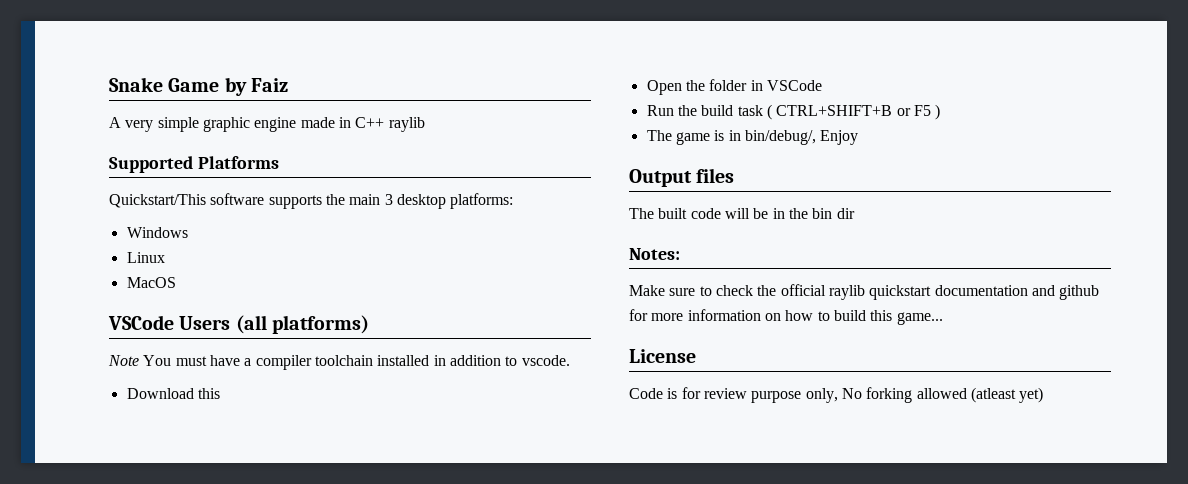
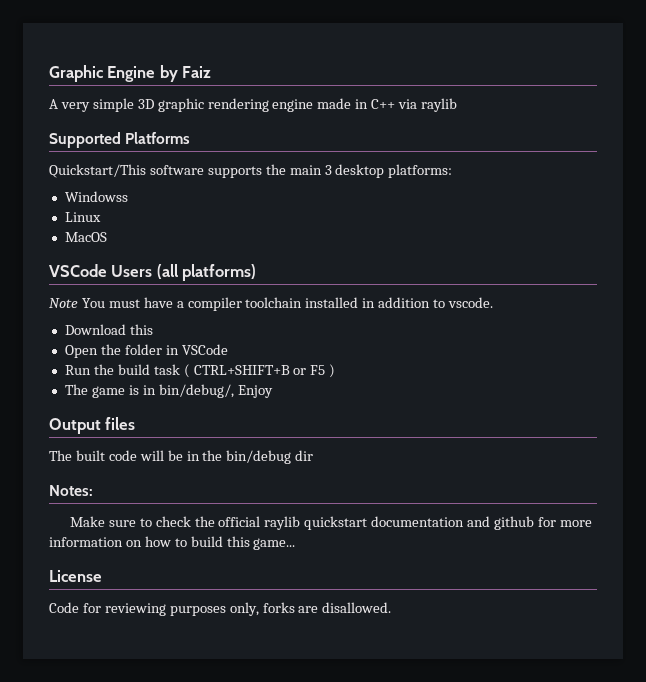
[109,77,220,92] Snake Game -> [49,65,156,82] Graphic Engine
[202,117,250,132] graphic -> [137,98,269,112] 3D graphic rendering
(385, 122) none -> [398,99,418,109] via
[126,227,188,238] Windows -> [64,191,128,202] Windowss
[812,208,833,219] bin -> [226,450,292,464] bin/debug
[667,387,1044,403] is for review purpose only, No forking allowed (atleast yet) -> [82,602,392,616] for reviewing purposes only, forks are disallowed.

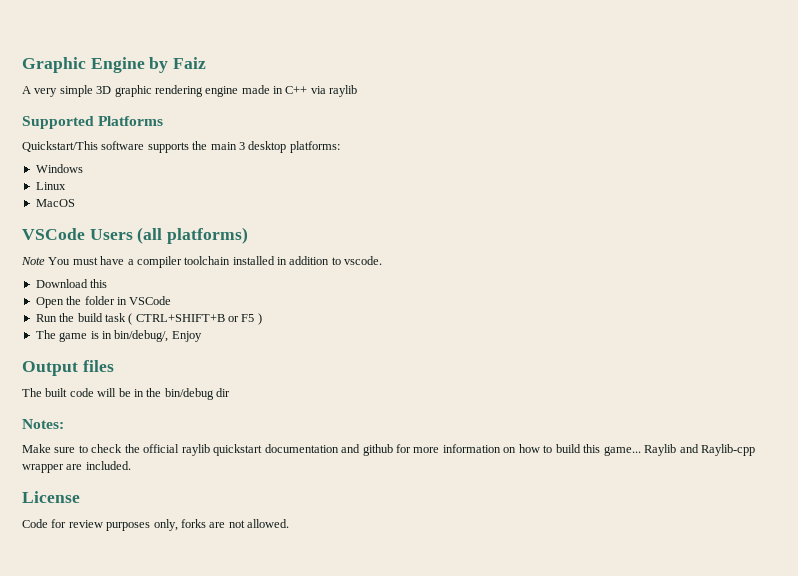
[64,191,128,202] Windowss -> [35,164,83,173] Windows
(296, 544) none -> [644,444,756,456] [22,461,131,473] Raylib and Raylib-cpp wrapper are included.
[104,603,166,616] reviewing -> [68,520,103,528] review
[322,602,392,613] disallowed. -> [228,519,289,528] not allowed.

